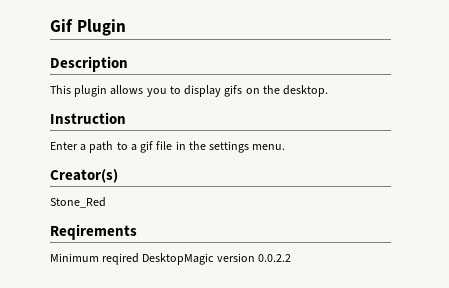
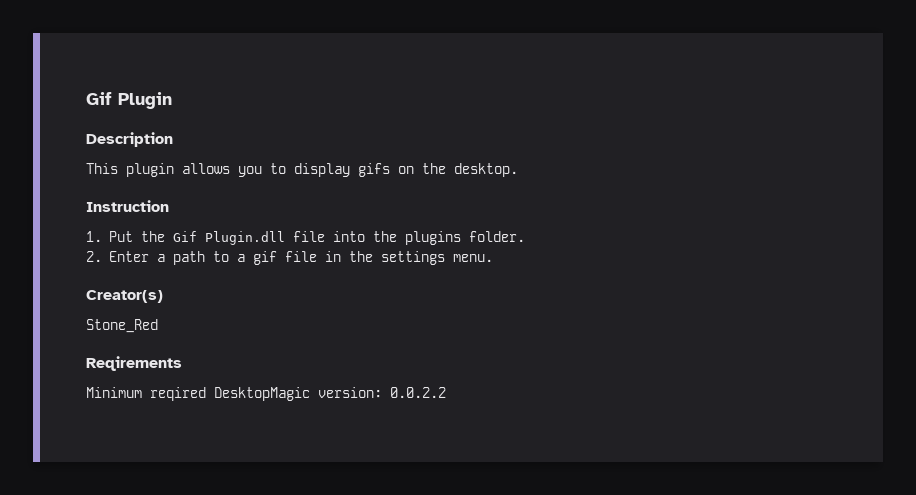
(126, 118) none -> [86,231,525,245] [86,251,102,262] 1. Put the Gif Plugin.dll file into the plugins folder. // 2.
[216,253,255,262] version -> [318,387,382,398] version:

